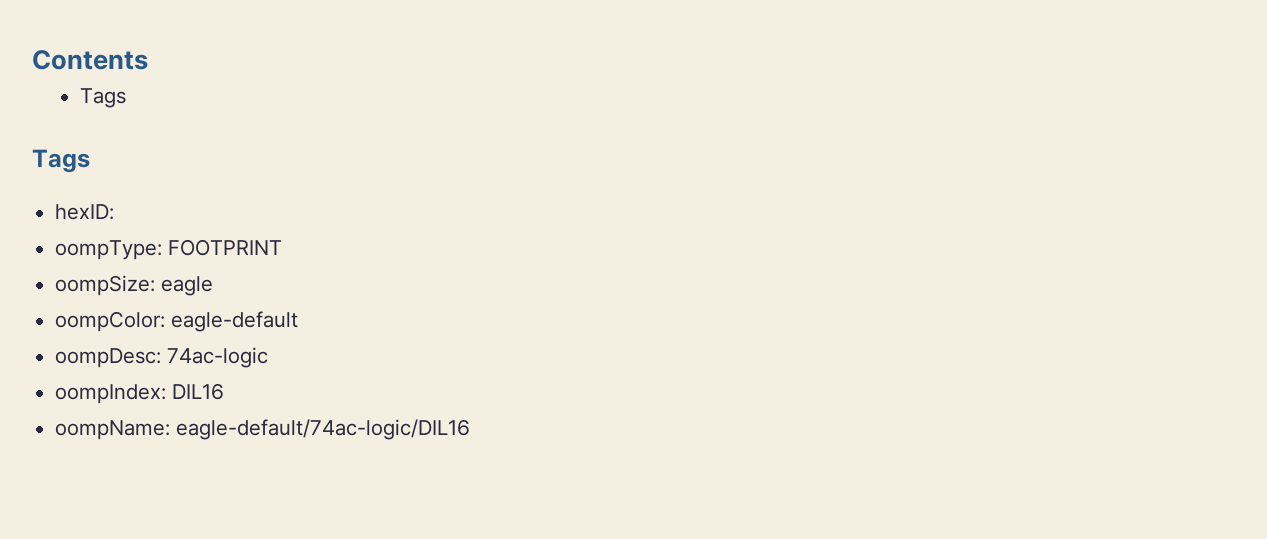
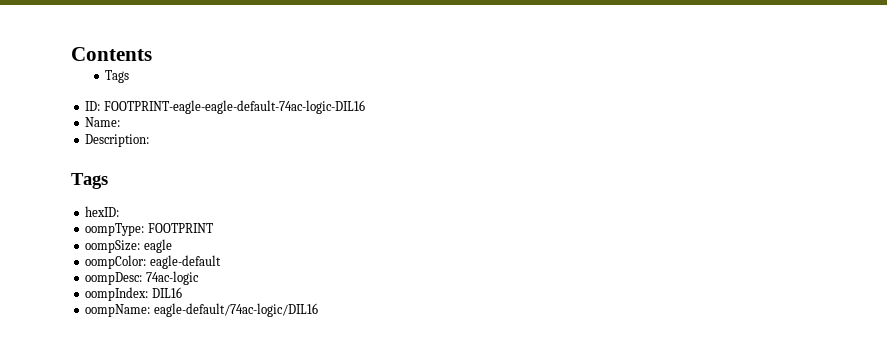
(126, 98) none -> [85,100,365,114] [85,117,121,127] [85,134,150,147] // ID: FOOTPRINT-eagle-eagle-default-74ac-logic-DIL16 // Name: // Description:

